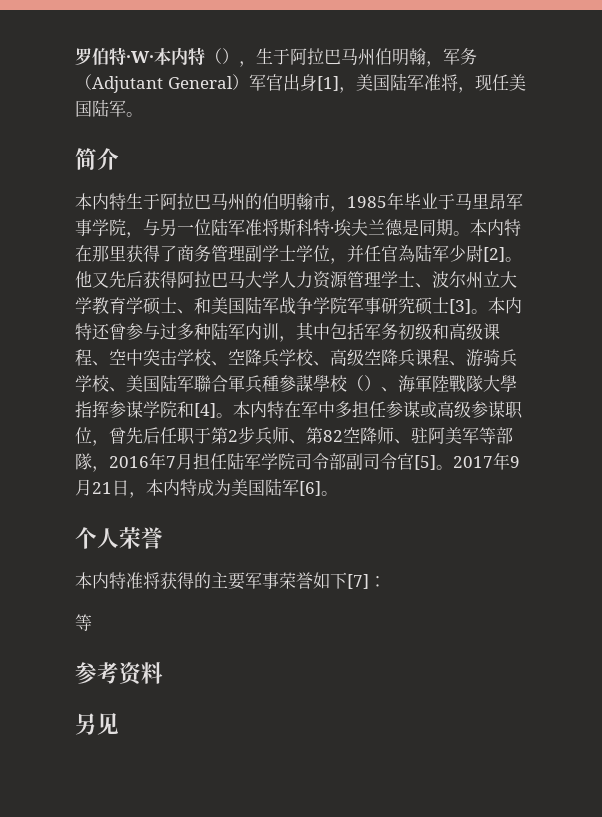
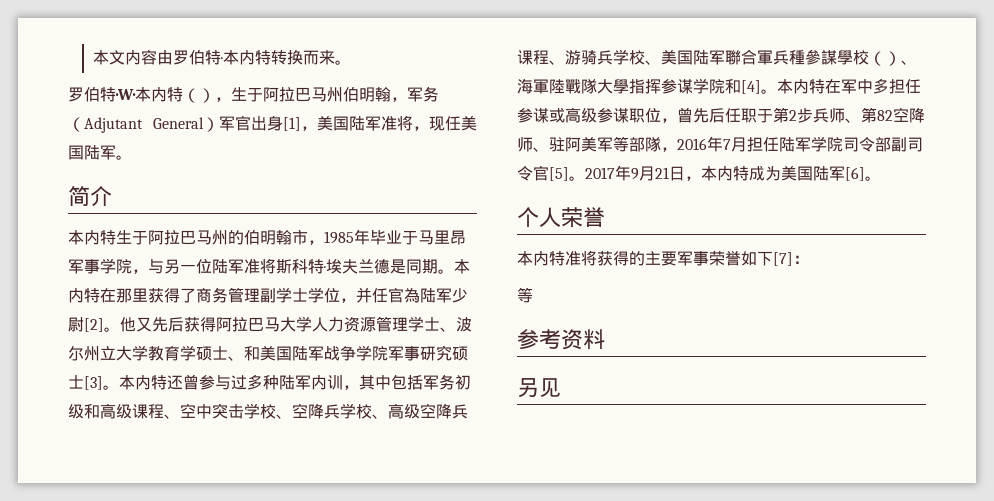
(75, 56) none -> [93,49,352,65] 本文内容由罗伯特·本内特转换而来。 //

